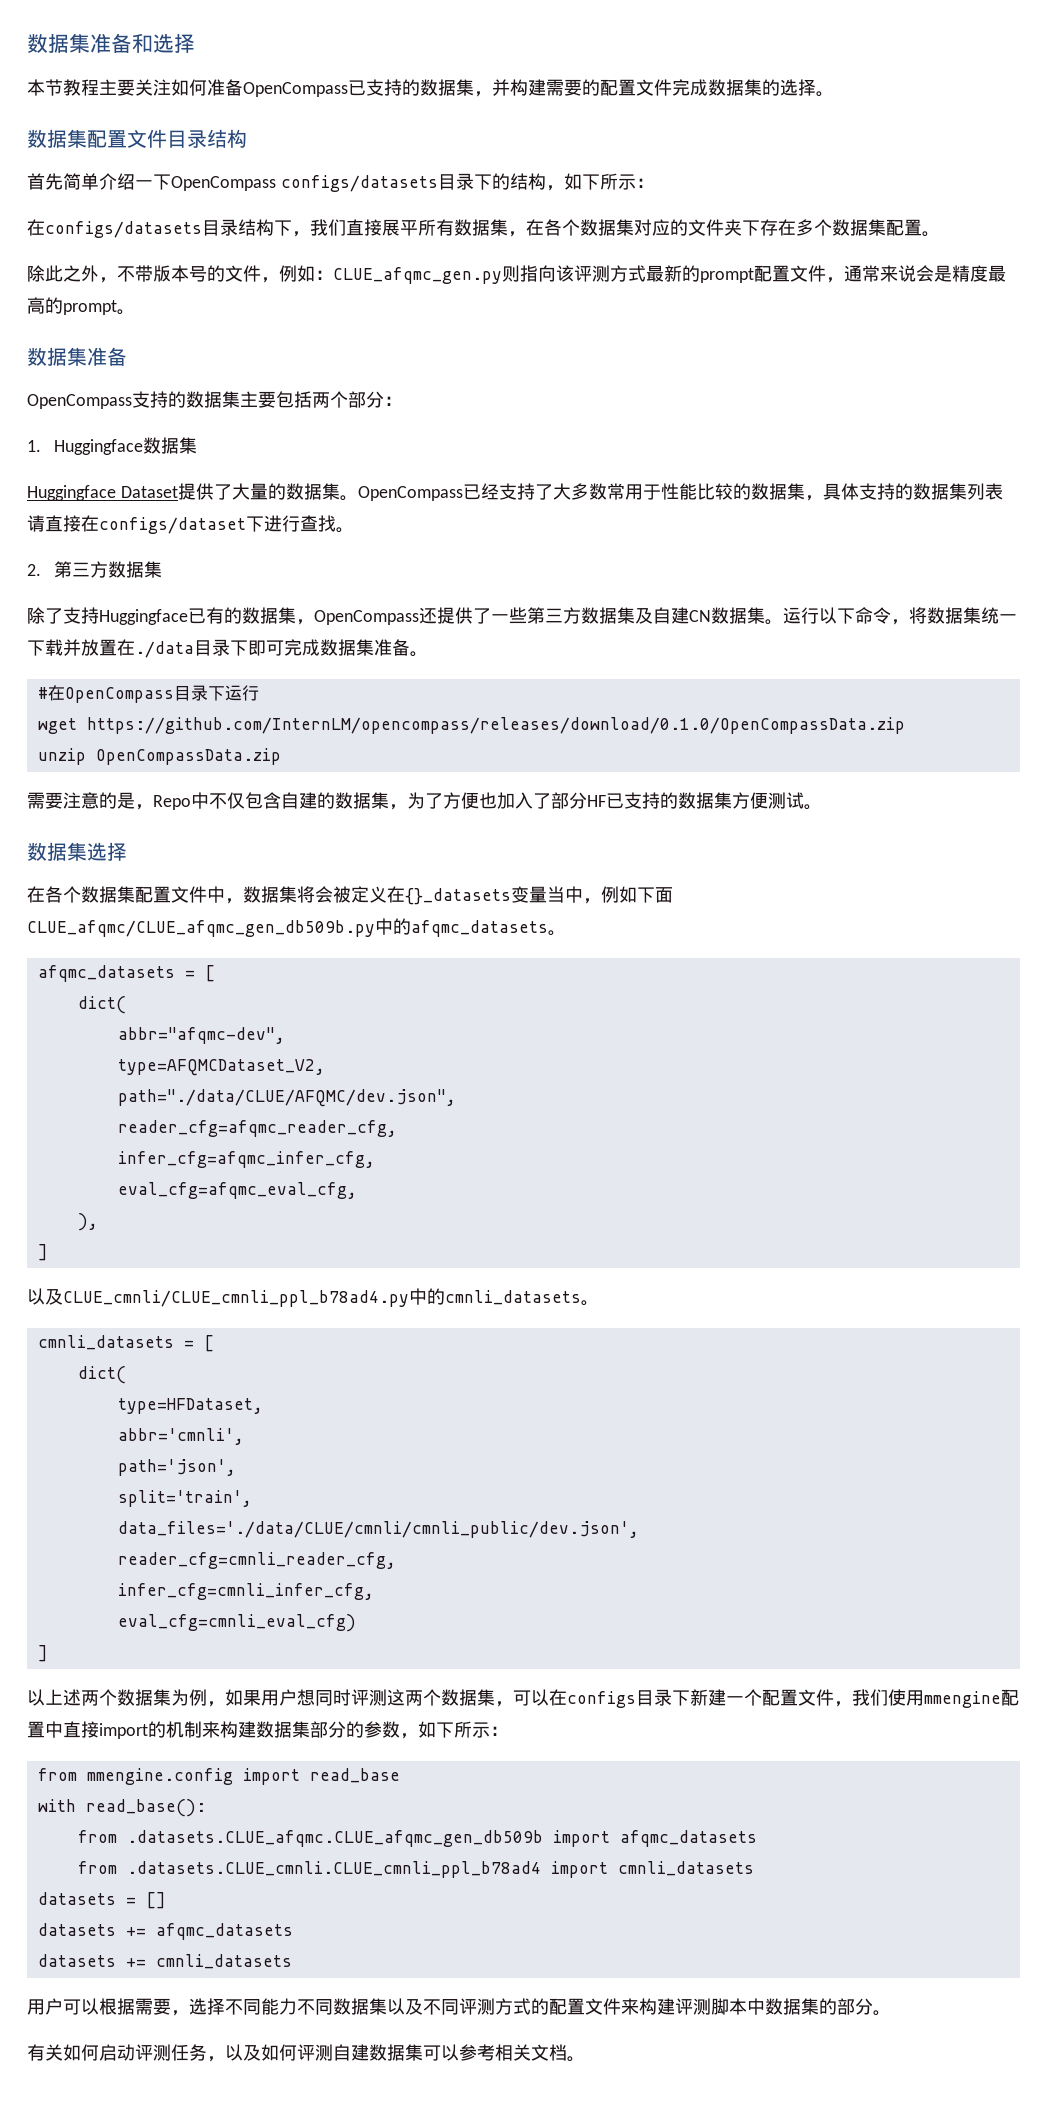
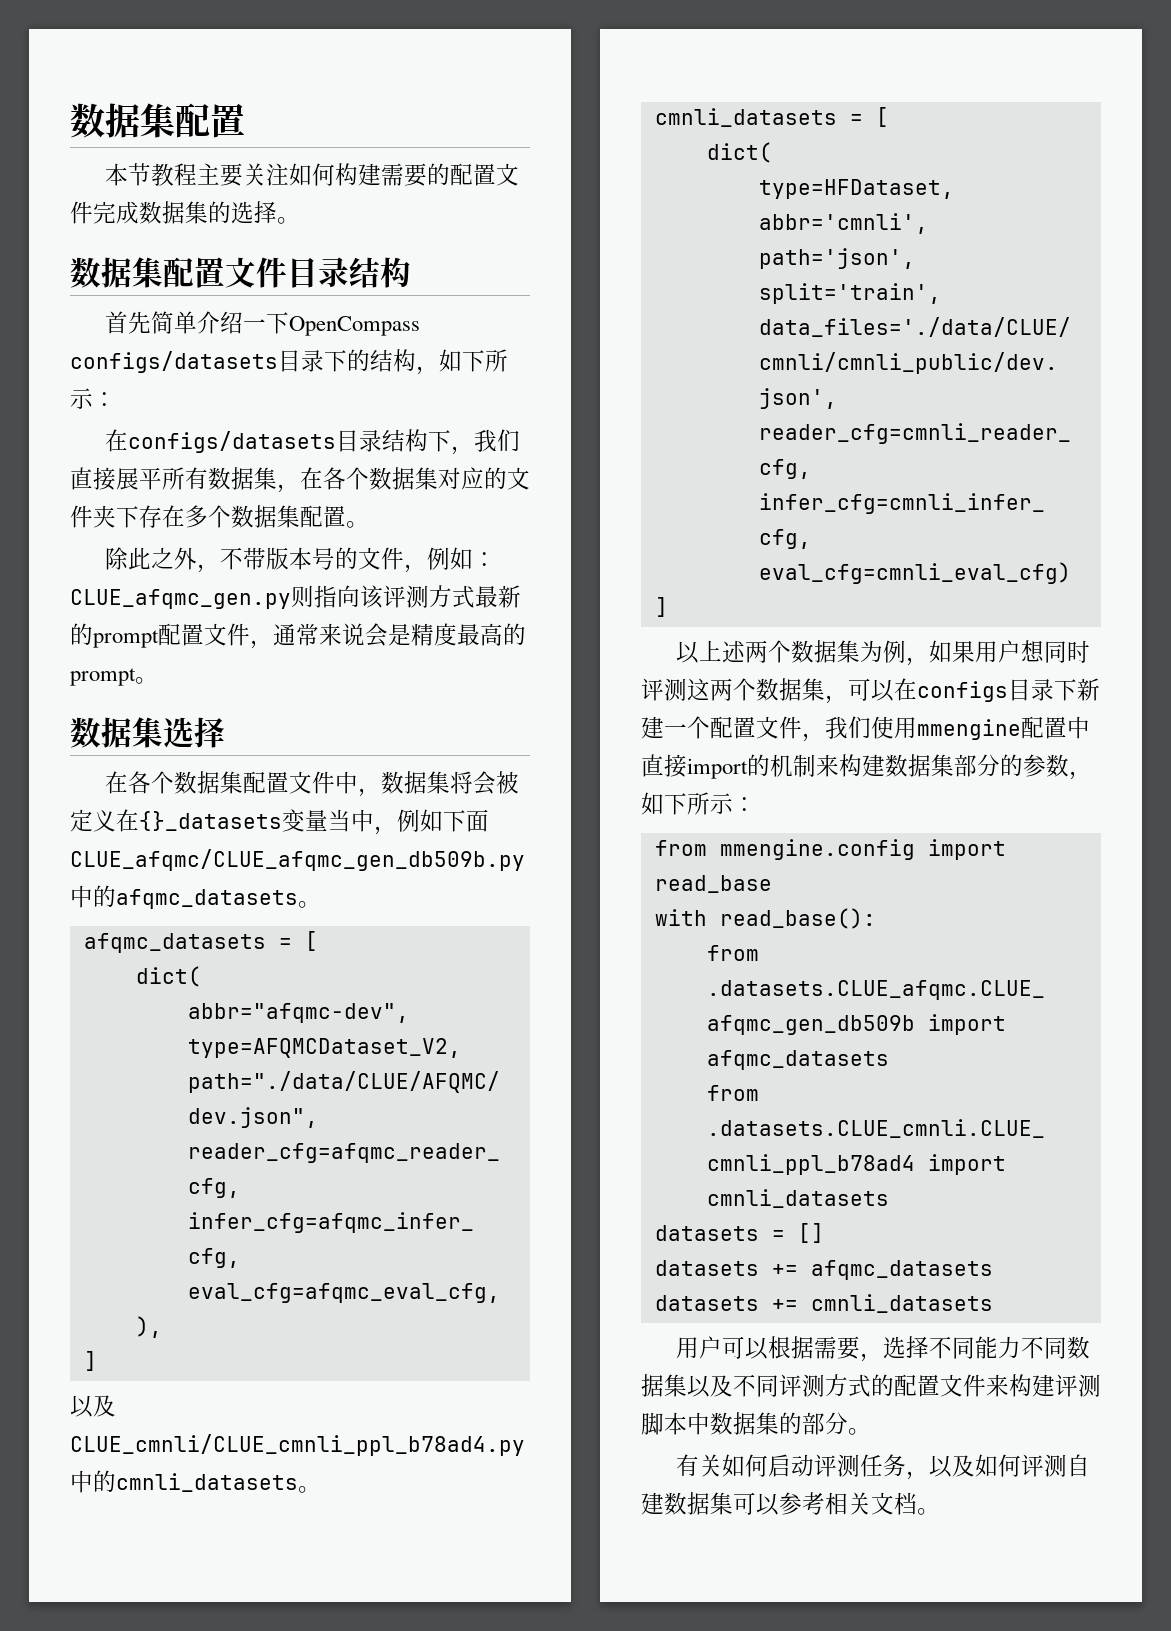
[27,33,195,53] 数据集准备和选择 -> [70,103,245,138] 数据集配置
[207,79,510,97] 准备OpenCompass已支持的数据集，并 -> (336, 174) none
[27,347,127,366] [27,391,402,409] [27,437,197,455] [27,483,1003,501] [27,515,354,534] [27,561,162,578] [27,607,1017,625] [27,639,428,658] [37,685,259,703] [37,717,905,734] [37,748,281,765] [27,792,822,810] // 数据集准备 // OpenCompass支持的数据集主要包括两个部分： // 1. Huggingface数据集 // Huggingface Dataset提供了大量的数据集。OpenCompass已经支持了大多数常用于性能比较的数据集，具体支持的数据集列表请直接在configs/dataset下进行查找。 // 2.第三方数据集 // 除了支持Huggingface已有的数据集，OpenCompass还提供了一些第三方数据集及自建CN数据集。运行以下命令，将数据集统一下载并放置在./data目录下即可完成数据集准备。 // #在OpenCompass目录下运行 // wget https://github.com/InternLM/opencompass/releases/download/0.1.0/OpenCompassData.zip // unzip OpenCompassData.zip // 需要注意的是，Repo中不仅包含自建的数据集，为了方便也加入了部分HF已支持的数据集方便测试。 -> (158, 680) none

